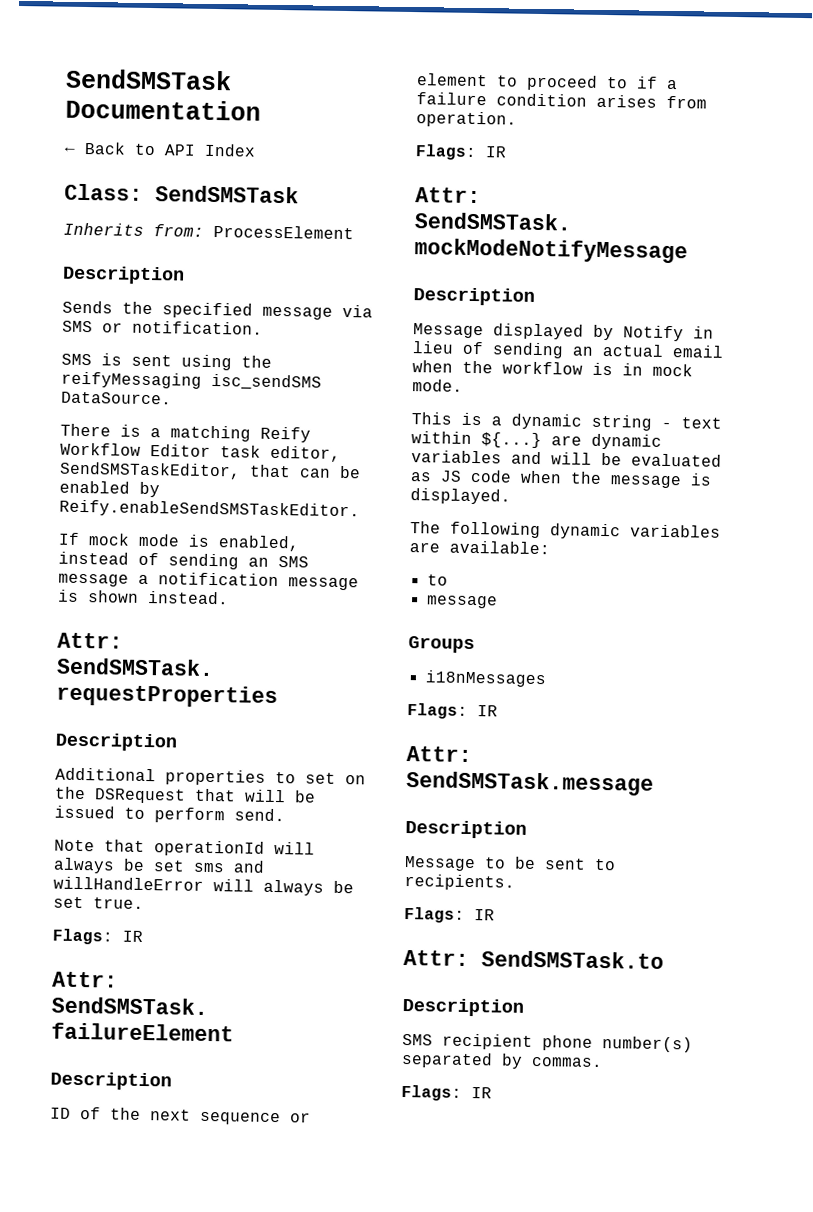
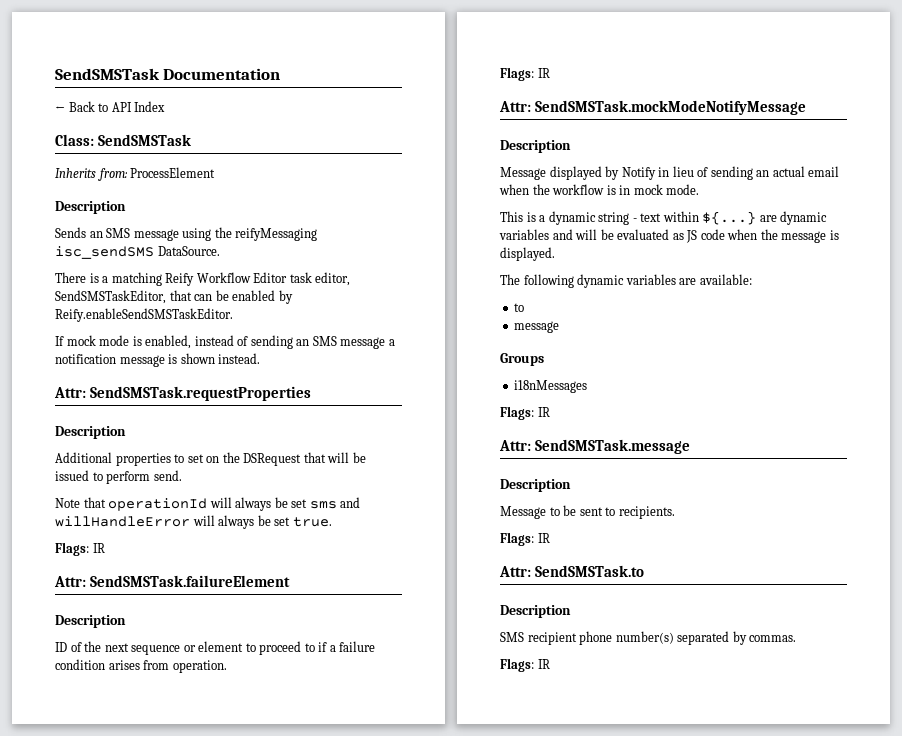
[122,301,373,320] [62,320,263,335] [61,353,172,367] the specified message via SMS or notification. // SMS is sent -> [89,228,179,241] an SMS message

